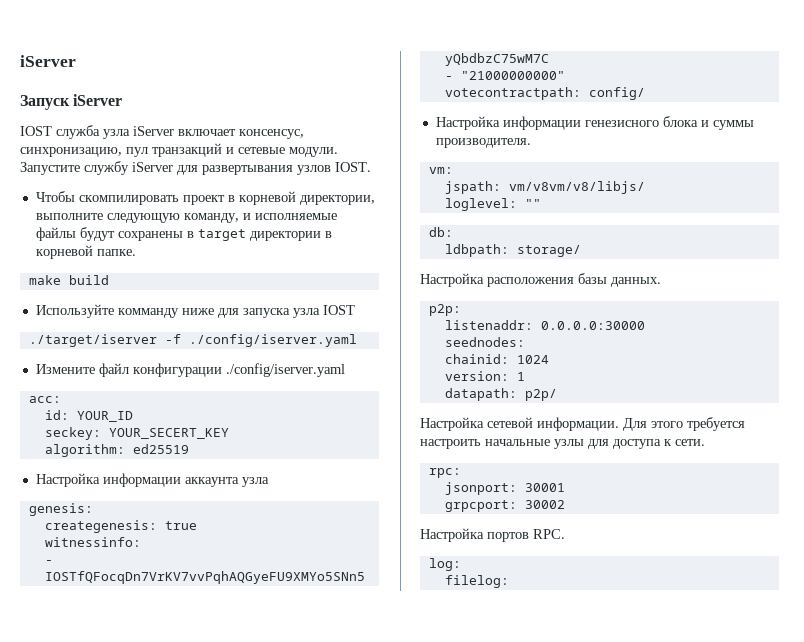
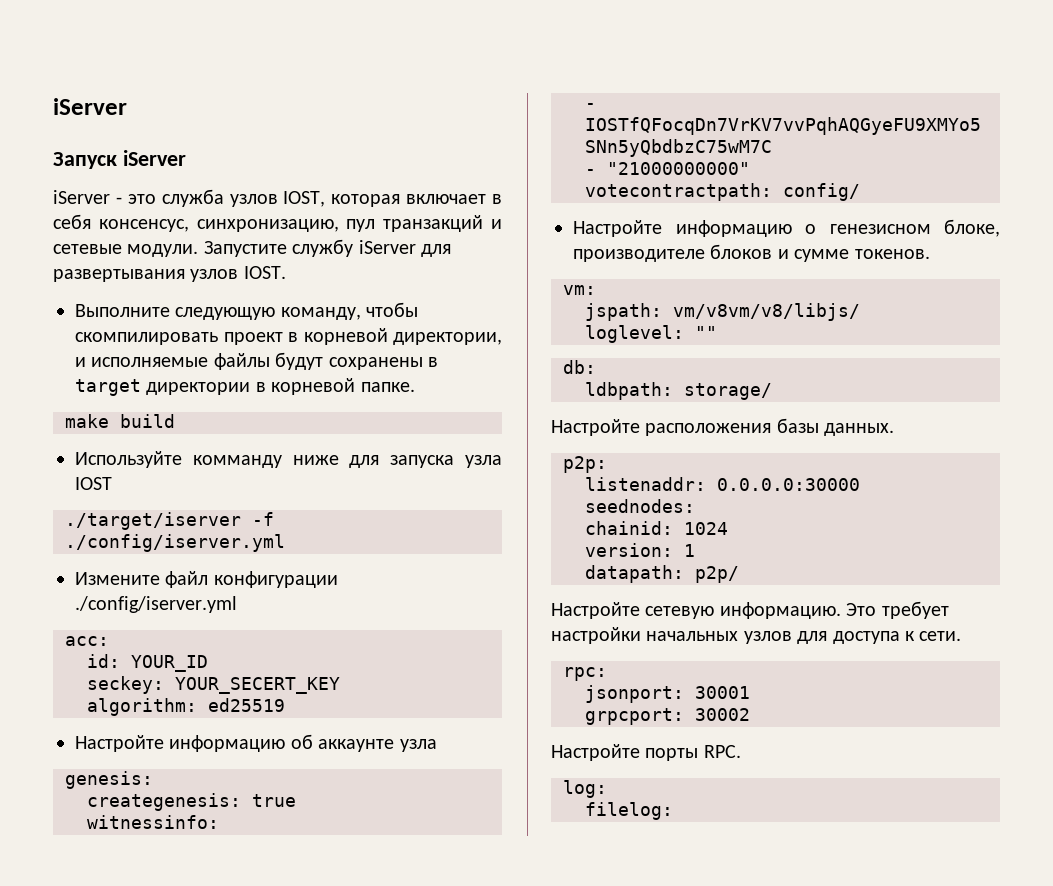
[20,125,236,139] IOST служба узла iServer включает -> [53,189,502,207] [53,214,91,229] iServer - это служба узлов IOST, которая включает в себя
[35,191,75,202] Чтобы -> [75,302,419,320] Выполните следующую команду, чтобы
[35,213,239,223] выполните следующую команду, -> (502, 338) none
[188,334,357,347] ./config/iserver.yaml -> [65,534,285,552] ./config/iserver.yml
[225,363,345,377] ./config/iserver.yaml -> [75,596,237,613] ./config/iserver.yml
[35,473,239,487] Настройка информации аккаунта -> [75,734,395,752] Настройте информацию об аккаунте
[435,116,754,130] [435,138,531,148] Настройка информации генезисного блока и суммы производителя. -> [573,219,1000,237] [573,244,930,262] Настройте информацию о генезисном блоке, производителе блоков и сумме токенов.
[420,273,484,287] Настройка -> [551,419,640,436] Настройте
[420,417,745,431] [420,439,584,449] Настройка сетевой информации. Для этого требуется настроить начальные узлы -> [551,601,949,619] [551,627,792,644] Настройте сетевую информацию. Это требует настройки начальных узлов
[420,528,529,542] Настройка портов -> [551,744,699,761] Настройте порты

